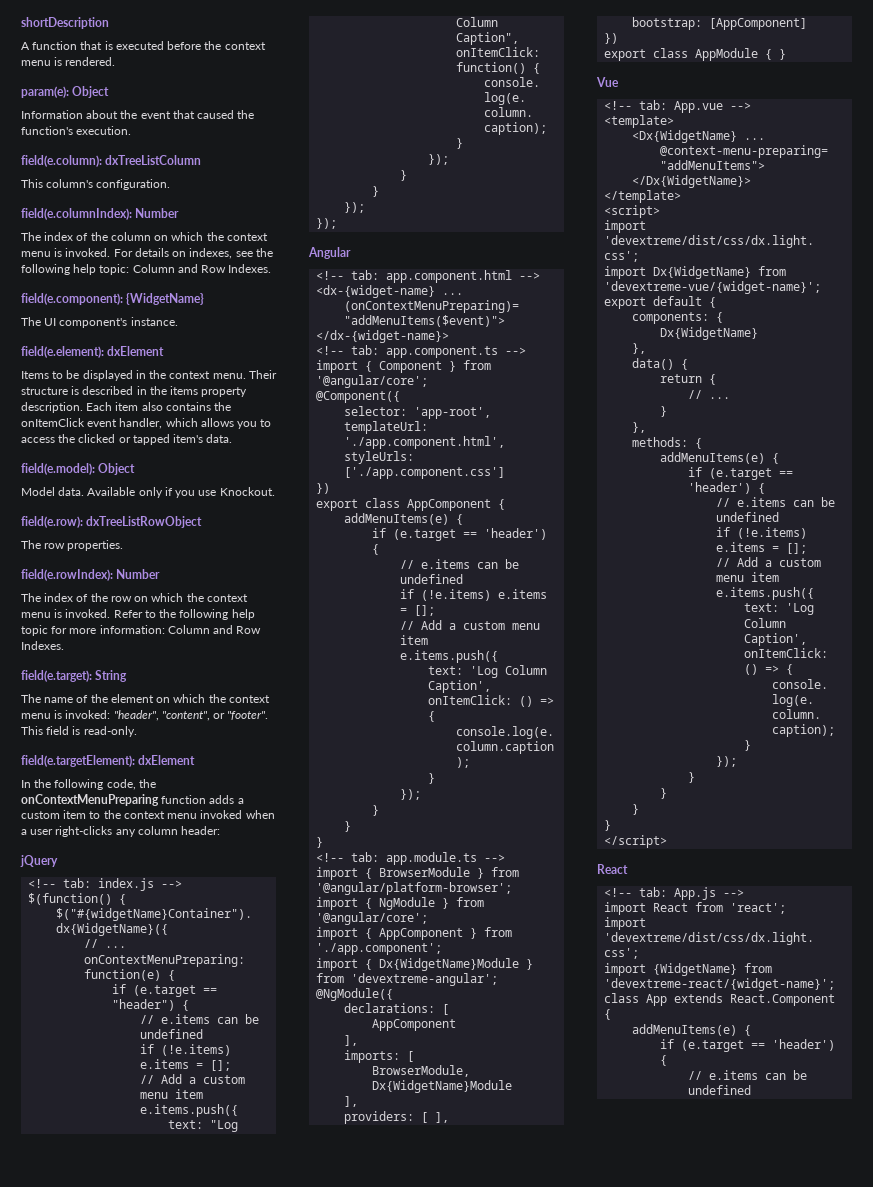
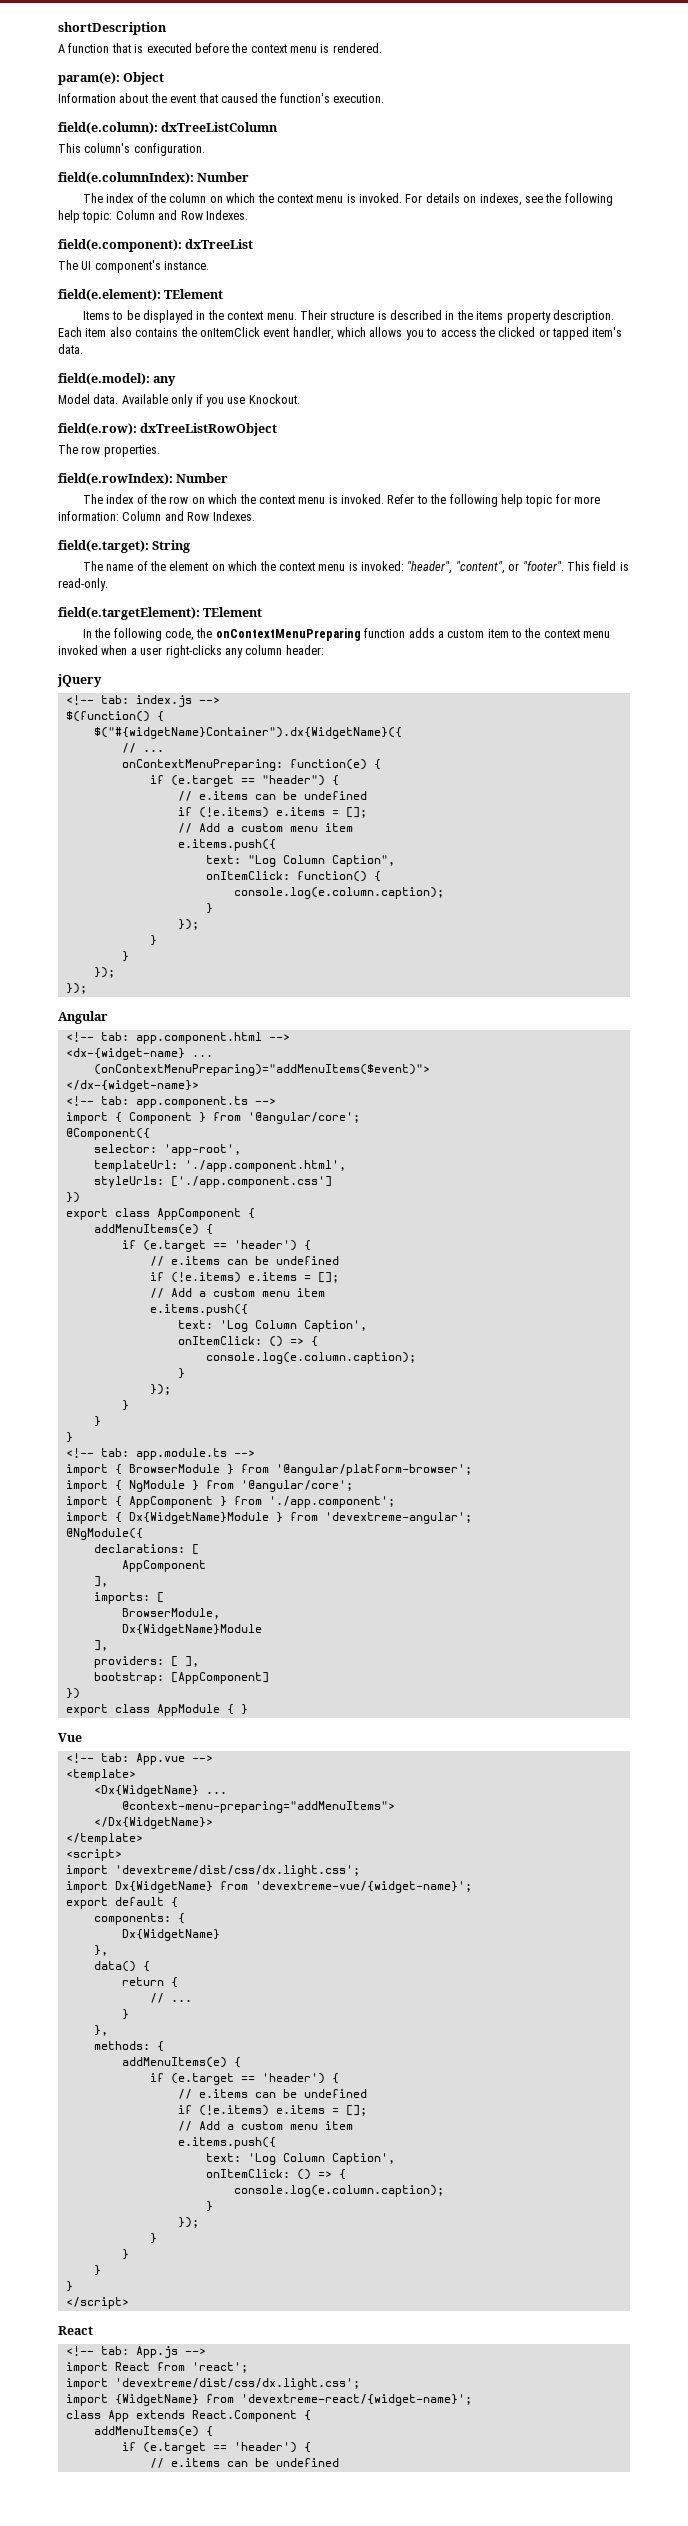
[126,293,205,305] {WidgetName} -> [185,239,254,249] dxTreeList
[107,346,165,356] dxElement -> [164,289,224,299] TElement
[98,463,136,475] Object -> [153,376,177,386] any
[138,755,196,765] dxElement -> [203,607,263,617] TElement

